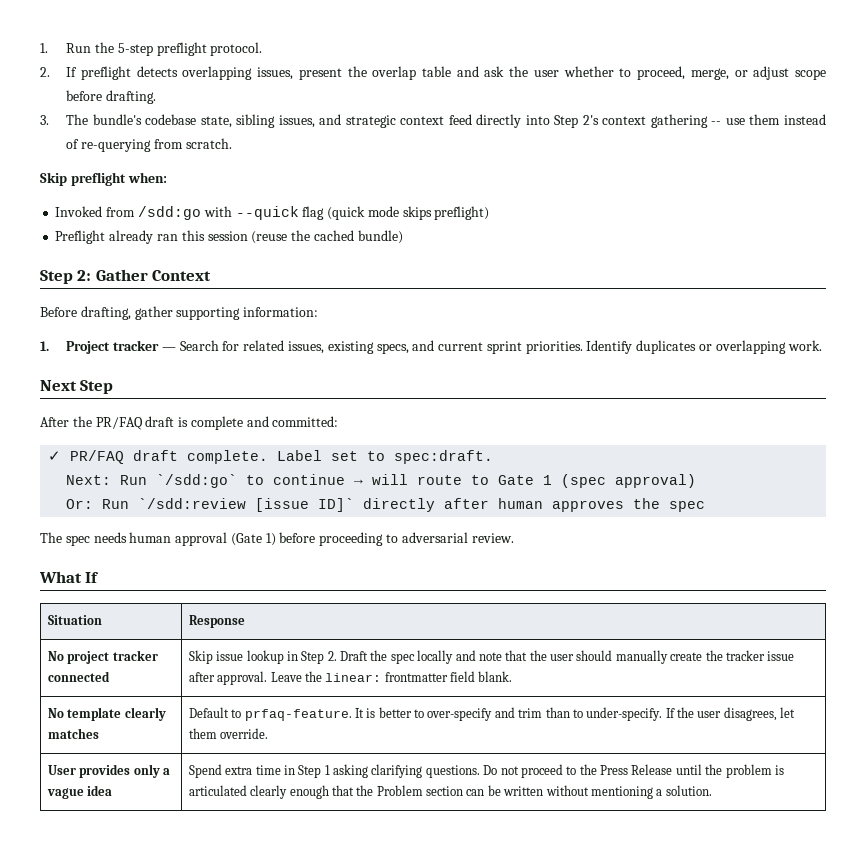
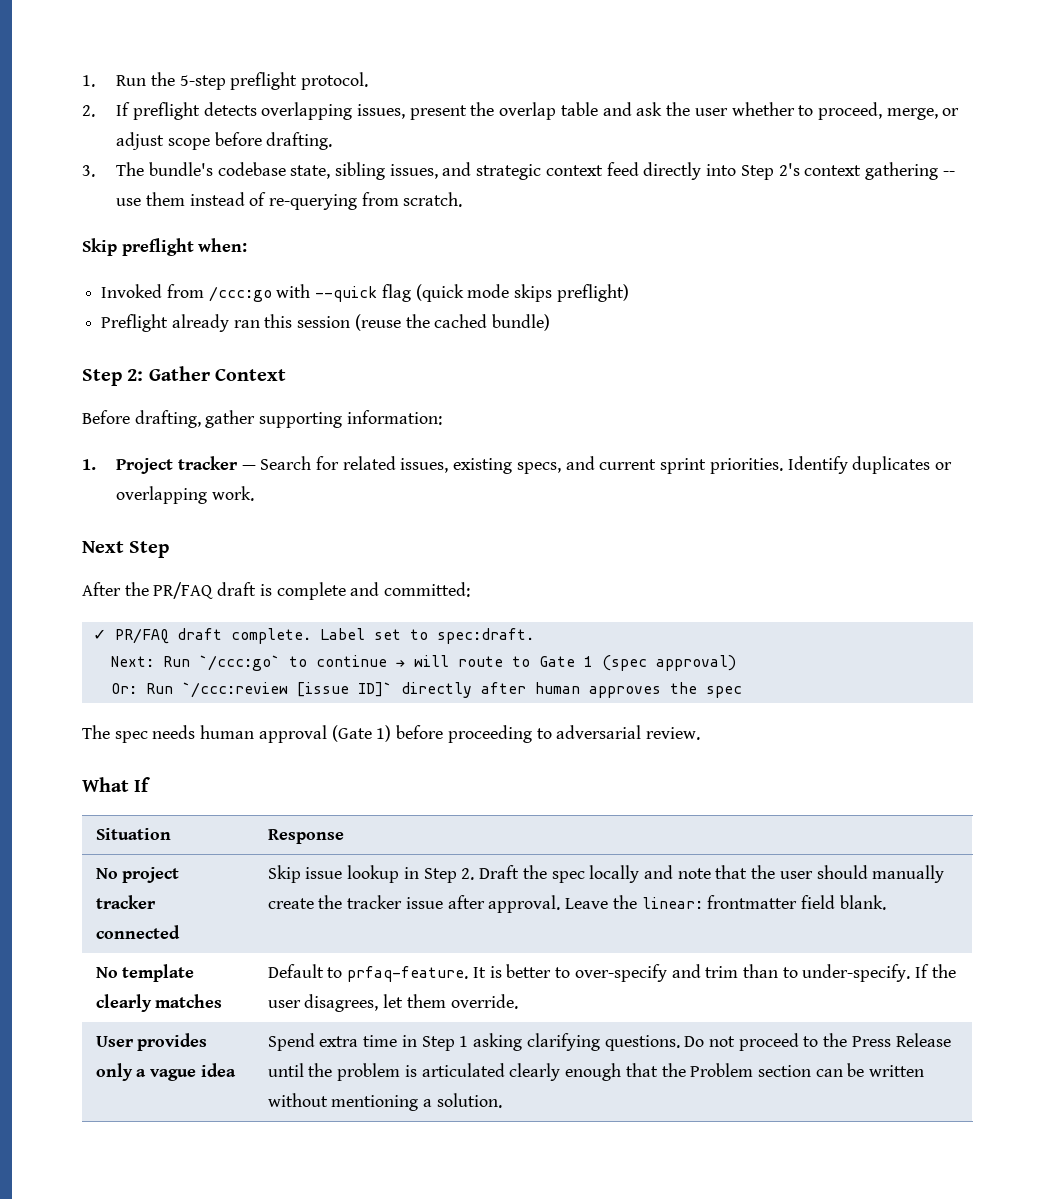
[137,206,201,220] /sdd:go -> [208,286,272,302] /ccc:go
[156,474,238,488] `/sdd:go` -> [198,655,280,671] `/ccc:go`
[138,498,247,509] `/sdd:review -> [181,682,288,698] `/ccc:review

